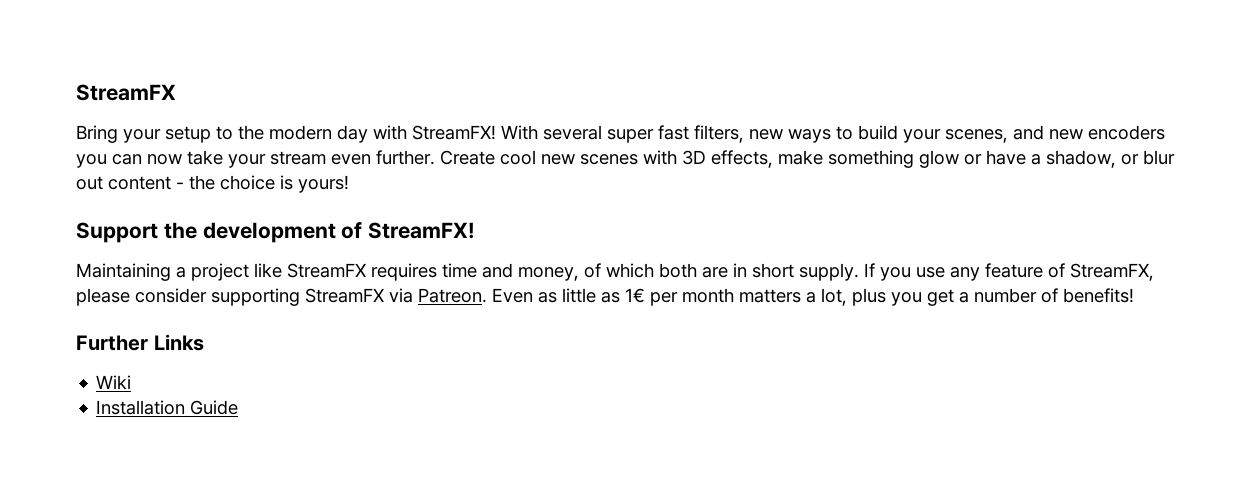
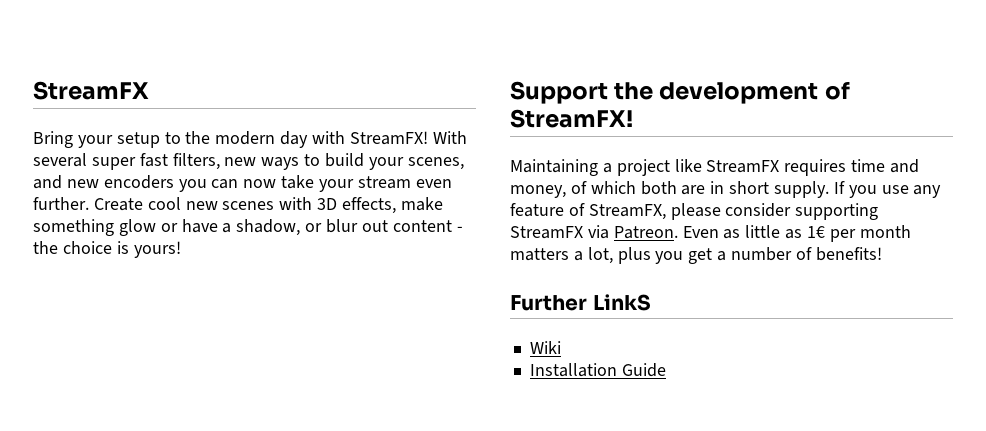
[153,334,204,351] Links -> [592,294,651,311] LinkS

